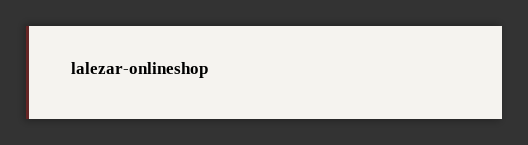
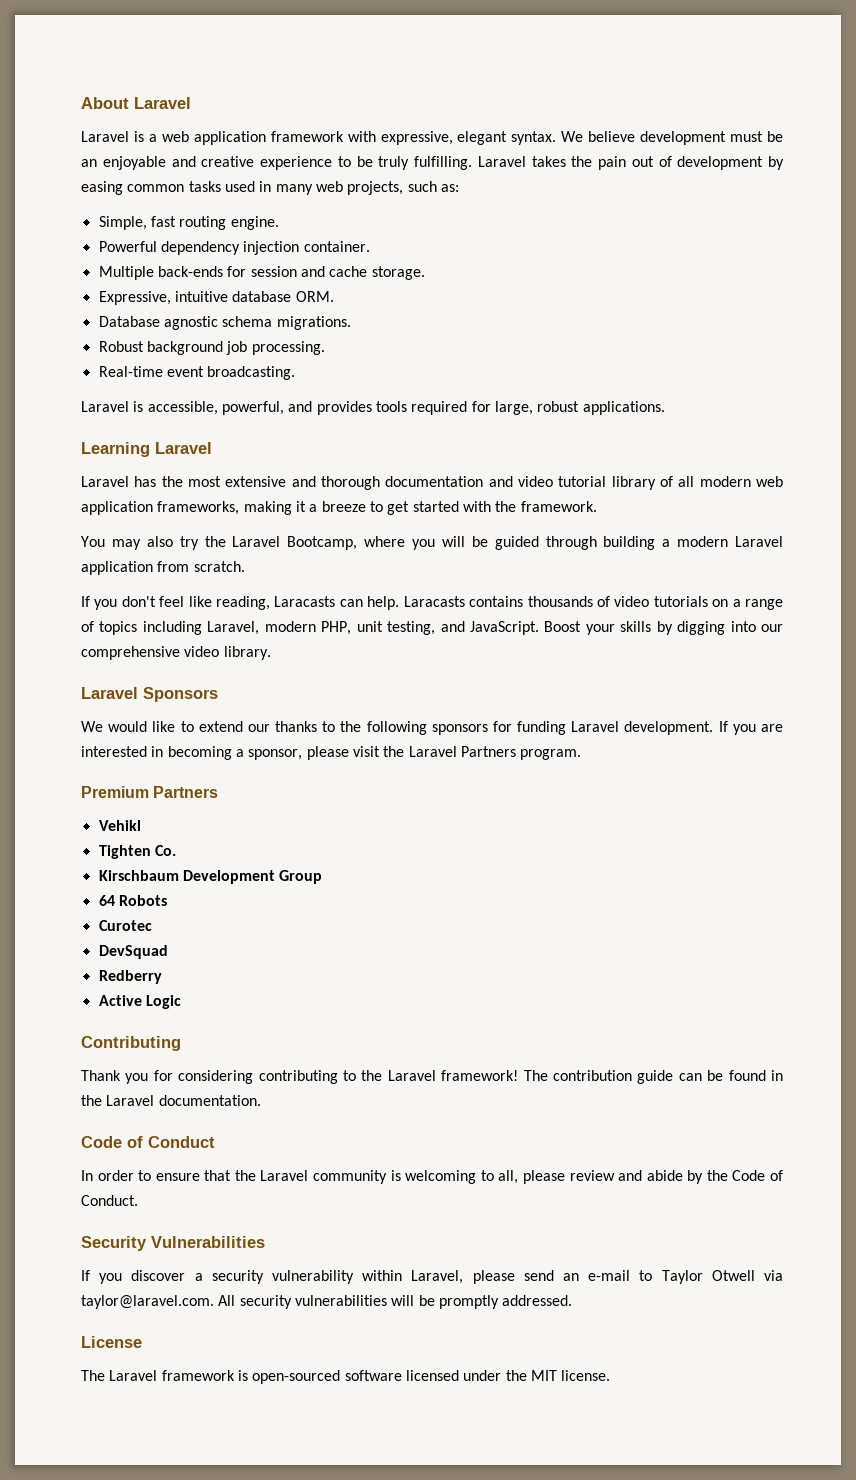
[71,62,208,78] lalezar-onlineshop -> [81,97,191,109] [81,131,784,145] [81,156,784,170] [81,181,459,195] [98,216,279,230] [98,241,370,255] [98,266,425,280] [98,291,334,305] [98,316,351,330] [98,341,325,355] [98,366,296,380] [81,401,665,415] [81,442,212,457] [81,476,784,490] [81,501,597,515] [81,536,783,550] [81,561,245,575] [81,596,783,610] [81,621,783,635] [81,646,271,660] [81,687,218,702] [81,721,783,735] [81,746,582,760] [81,786,219,798] [98,820,141,831] [98,845,176,859] [98,870,323,884] [98,895,167,906] [98,920,152,931] [98,945,168,959] [98,970,162,984] [98,995,181,1009] [81,1036,181,1051] [81,1070,783,1084] [81,1095,261,1106] [81,1136,215,1148] [81,1170,783,1184] [81,1195,138,1206] [81,1236,265,1251] [81,1270,784,1284] [81,1295,573,1309] [81,1336,142,1348] [81,1370,611,1384] About Laravel // Laravel is a web application framework with expressive, elegant syntax. We believe development must be an enjoyable and creative experience to be truly fulfilling. Laravel takes the pain out of development by easing common tasks used in many web projects, such as: // Simple, fast routing engine. // Powerful dependency injection container. // Multiple back-ends for session and cache storage. // Expressive, intuitive database ORM. // Database agnostic schema migrations. // Robust background job processing. // Real-time event broadcasting. // Laravel is accessible, powerful, and provides tools required for large, robust applications. // Learning Laravel // Laravel has the most extensive and thorough documentation and video tutorial library of all modern web application frameworks, making it a breeze to get started with the framework. // You may also try the Laravel Bootcamp, where you will be guided through building a modern Laravel application from scratch. // If you don't feel like reading, Laracasts can help. Laracasts contains thousands of video tutorials on a range of topics including Laravel, modern PHP, unit testing, and JavaScript. Boost your skills by digging into our comprehensive video library. // Laravel Sponsors // We would like to extend our thanks to the following sponsors for funding Laravel development. If you are interested in becoming a sponsor, please visit the Laravel Partners program. // Premium Partners // Vehikl // Tighten Co. // Kirschbaum Development Group // 64 Robots // Curotec // DevSquad // Redberry // Active Logic // Contributing // Thank you for considering contributing to the Laravel framework! The contribution guide can be found in the Laravel documentation. // Code of Conduct // In order to ensure that the Laravel community is welcoming to all, please review and abide by the Code of Conduct. // Security Vulnerabilities // If you discover a security vulnerability within Laravel, please send an e-mail to Taylor Otwell via taylor@laravel.com. All security vulnerabilities will be promptly addressed. // License // The Laravel framework is open-sourced software licensed under the MIT license.

